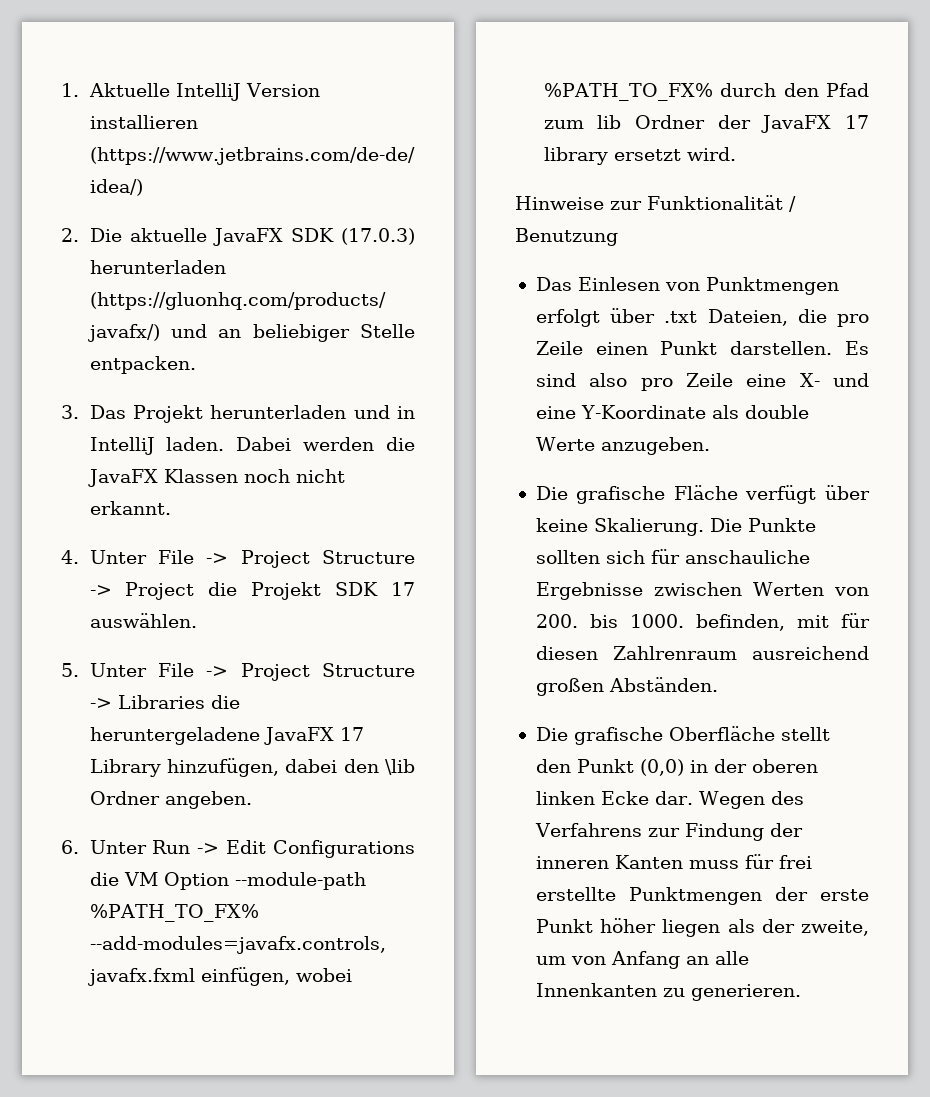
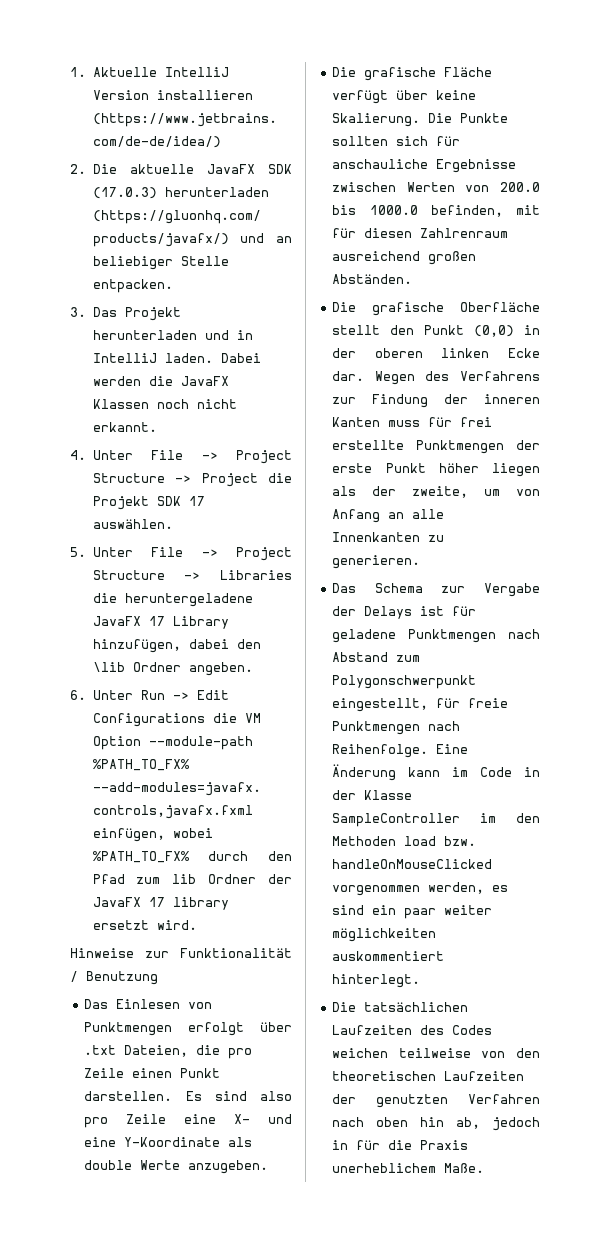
[535,614,684,628] 200. bis 1000. -> [500,182,540,192] [332,205,418,215] 200.0 bis 1000.0
(801, 992) none -> [332,583,540,597] [332,606,477,619] [332,629,540,643] [332,652,421,662] [332,675,477,689] [332,698,509,712] [332,721,461,735] [332,744,469,758] [332,764,540,781] [332,790,413,800] [332,813,540,827] [332,836,477,846] [332,859,493,869] [332,882,509,896] [332,905,493,919] [332,928,437,942] [332,951,445,961] [332,974,421,988] [332,1002,469,1012] [332,1025,493,1035] [332,1048,540,1058] [332,1071,525,1081] [332,1094,540,1108] [332,1117,540,1131] [332,1140,469,1150] [332,1163,485,1173] // Das Schema zur Vergabe der Delays ist für geladene Punktmengen nach Abstand zum Polygonschwerpunkt eingestellt, für freie Punktmengen nach Reihenfolge. Eine Änderung kann im Code in der Klasse SampleController im den Methoden load bzw. handleOnMouseClicked vorgenommen werden, es sind ein paar weiter möglichkeiten auskommentiert hinterlegt. // Die tatsächlichen Laufzeiten des Codes weichen teilweise von den theoretischen Laufzeiten der genutzten Verfahren nach oben hin ab, jedoch in für die Praxis unerheblichem Maße.

